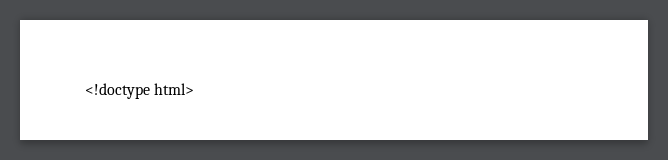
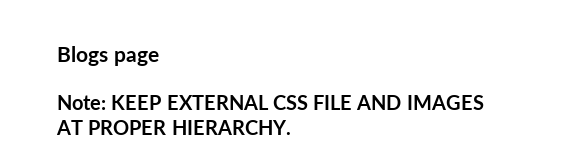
[85,83,195,99] <!doctype html> -> [57,46,159,66] [57,95,484,110] [56,120,291,135] Blogs page // Note: KEEP EXTERNAL CSS FILE AND IMAGES AT PROPER HIERARCHY.

